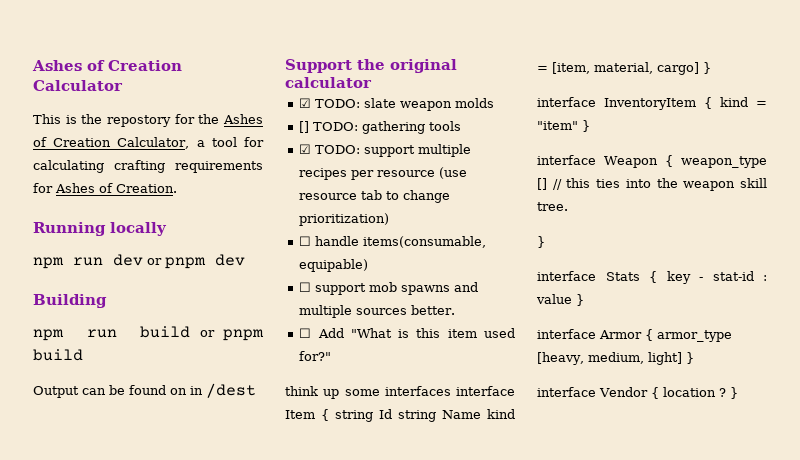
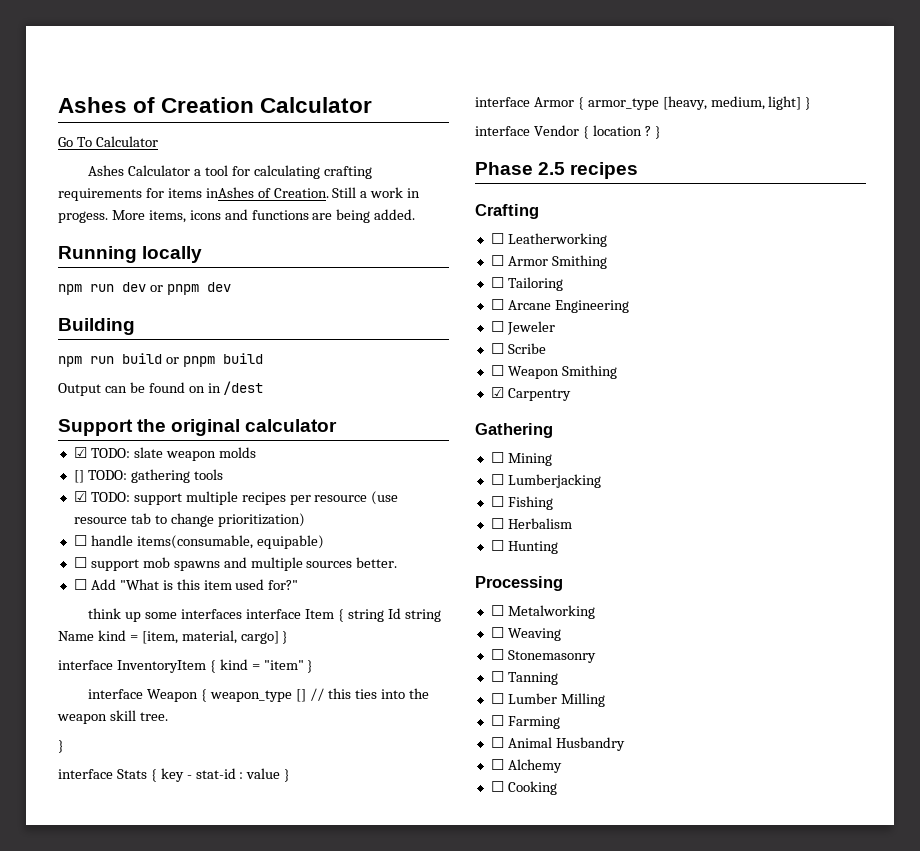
[33,114,263,127] [33,137,190,149] This is the repostory for the Ashes of Creation Calculator, -> [58,136,158,147] [88,165,191,176] Go To Calculator // Ashes Calculator
[55,183,95,193] Ashes -> [167,187,254,198] items inAshes
(177, 188) none -> [332,187,421,198] [58,209,416,223] Still a work in progess. More items, icons and functions are being added.
(738, 393) none -> [475,162,639,179] [475,204,539,219] [490,233,607,247] [490,255,607,269] [490,277,563,291] [490,299,629,313] [490,321,555,335] [490,343,546,354] [490,365,617,379] [490,387,571,401] [475,423,553,438] [490,452,552,466] [490,474,601,488] [490,496,553,510] [490,518,572,529] [490,540,558,554] [475,576,563,591] [490,605,595,619] [490,627,561,641] [490,649,596,663] [490,671,558,685] [490,693,605,707] [490,715,560,729] [490,737,625,751] [490,759,562,773] [490,781,557,795] // Phase 2.5 recipes // Crafting // ☐ Leatherworking // ☐ Armor Smithing // ☐ Tailoring // ☐ Arcane Engineering // ☐ Jeweler // ☐ Scribe // ☐ Weapon Smithing // ☑ Carpentry // Gathering // ☐ Mining // ☐ Lumberjacking // ☐ Fishing // ☐ Herbalism // ☐ Hunting // Processing // ☐ Metalworking // ☐ Weaving // ☐ Stonemasonry // ☐ Tanning // ☐ Lumber Milling // ☐ Farming // ☐ Animal Husbandry // ☐ Alchemy // ☐ Cooking

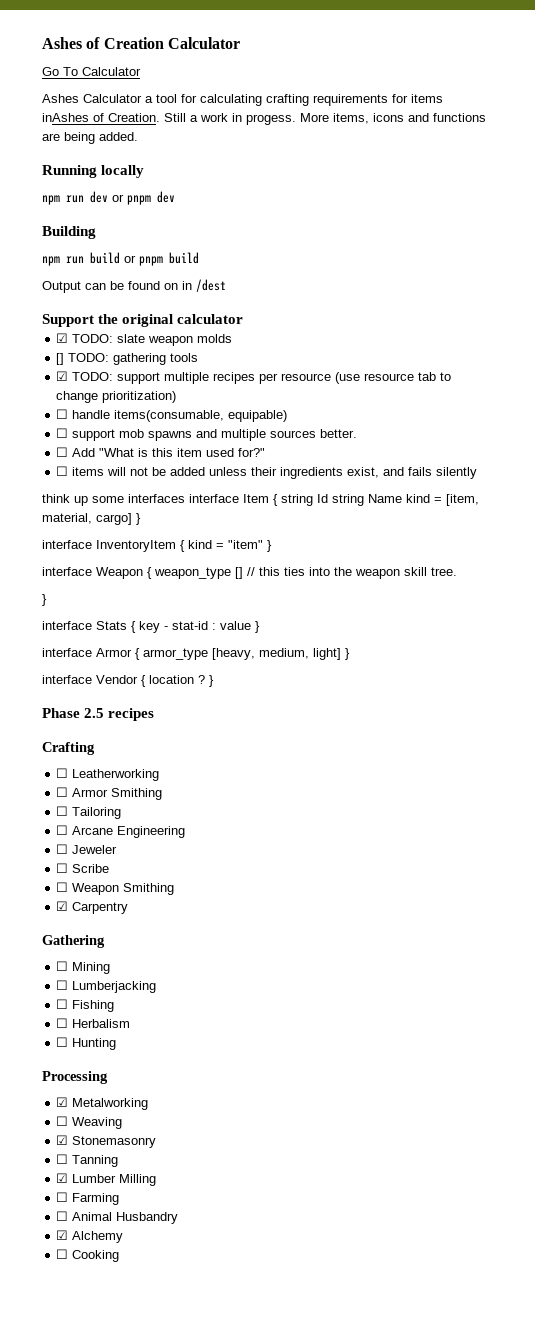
(299, 585) none -> [56,466,478,479] // ☐ items will not be added unless their ingredients exist, and fails silently
[490,605,504,616] ☐ -> [56,1097,69,1107] ☑
[490,649,504,660] ☐ -> [56,1135,69,1145] ☑
[490,693,504,704] ☐ -> [56,1173,69,1183] ☑
[490,759,504,770] ☐ -> [56,1230,69,1240] ☑

